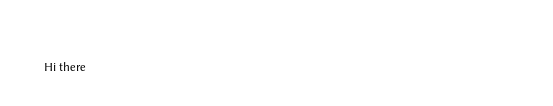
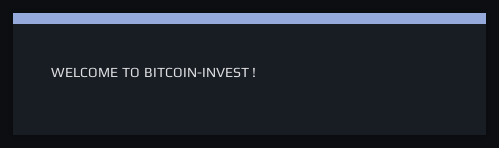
[44,62,87,71] Hi there -> [51,67,257,78] WELCOME TO BITCOIN-INVEST !

